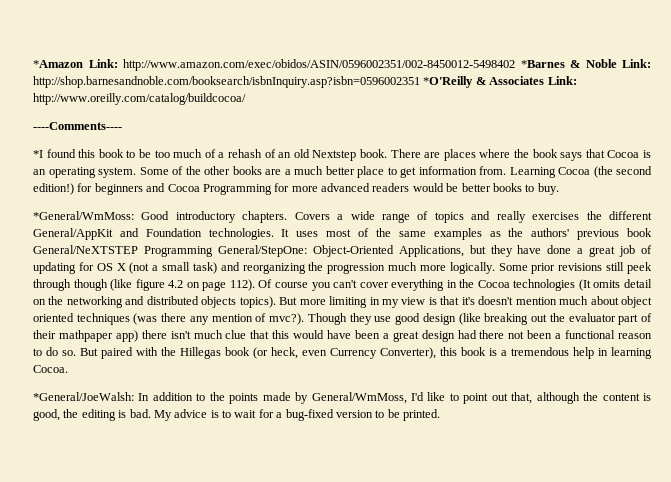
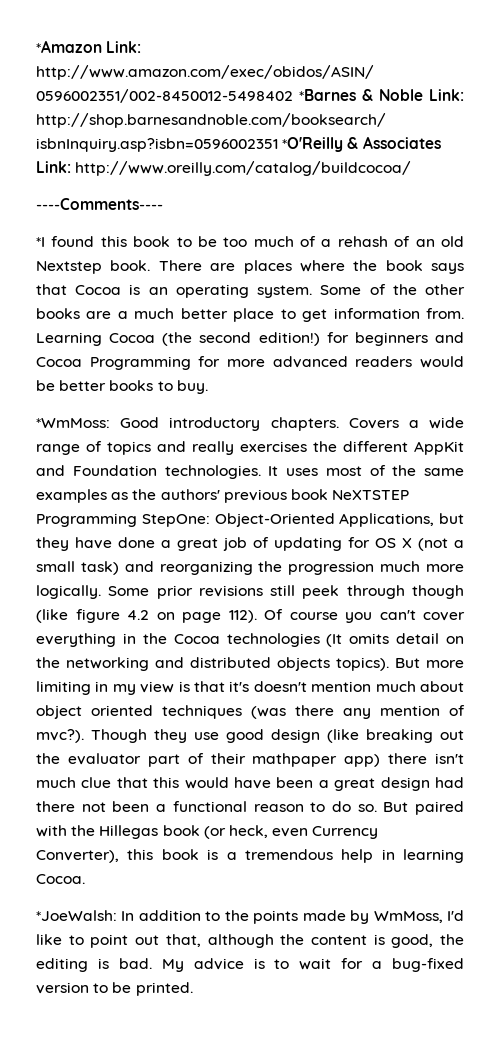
[33,211,134,220] *General/WmMoss: -> [36,418,110,428] *WmMoss:
[33,228,113,240] General/AppKit -> [414,441,464,455] AppKit
[33,245,307,257] General/NeXTSTEP Programming General/StepOne: -> [332,490,410,500] [36,513,210,527] NeXTSTEP Programming StepOne:
[33,392,134,401] *General/JoeWalsh: -> [36,910,117,921] *JoeWalsh:
[311,392,407,404] General/WmMoss, -> [373,911,443,923] WmMoss,

